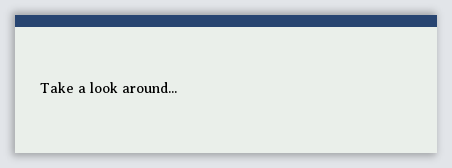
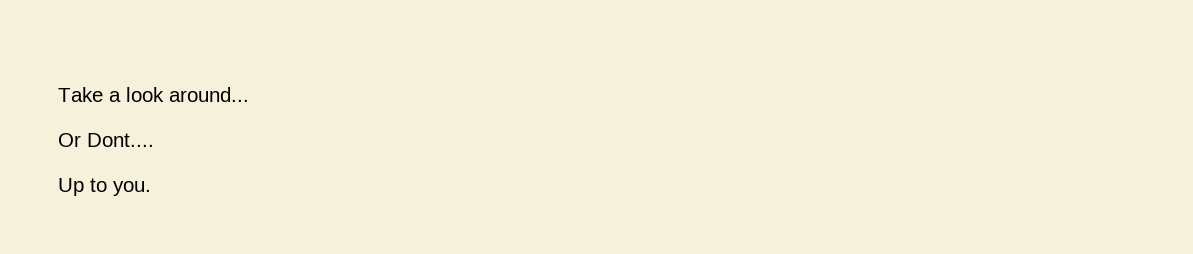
(177, 87) none -> [58,133,154,147] [58,178,151,196] // Or Dont.... // Up to you.

